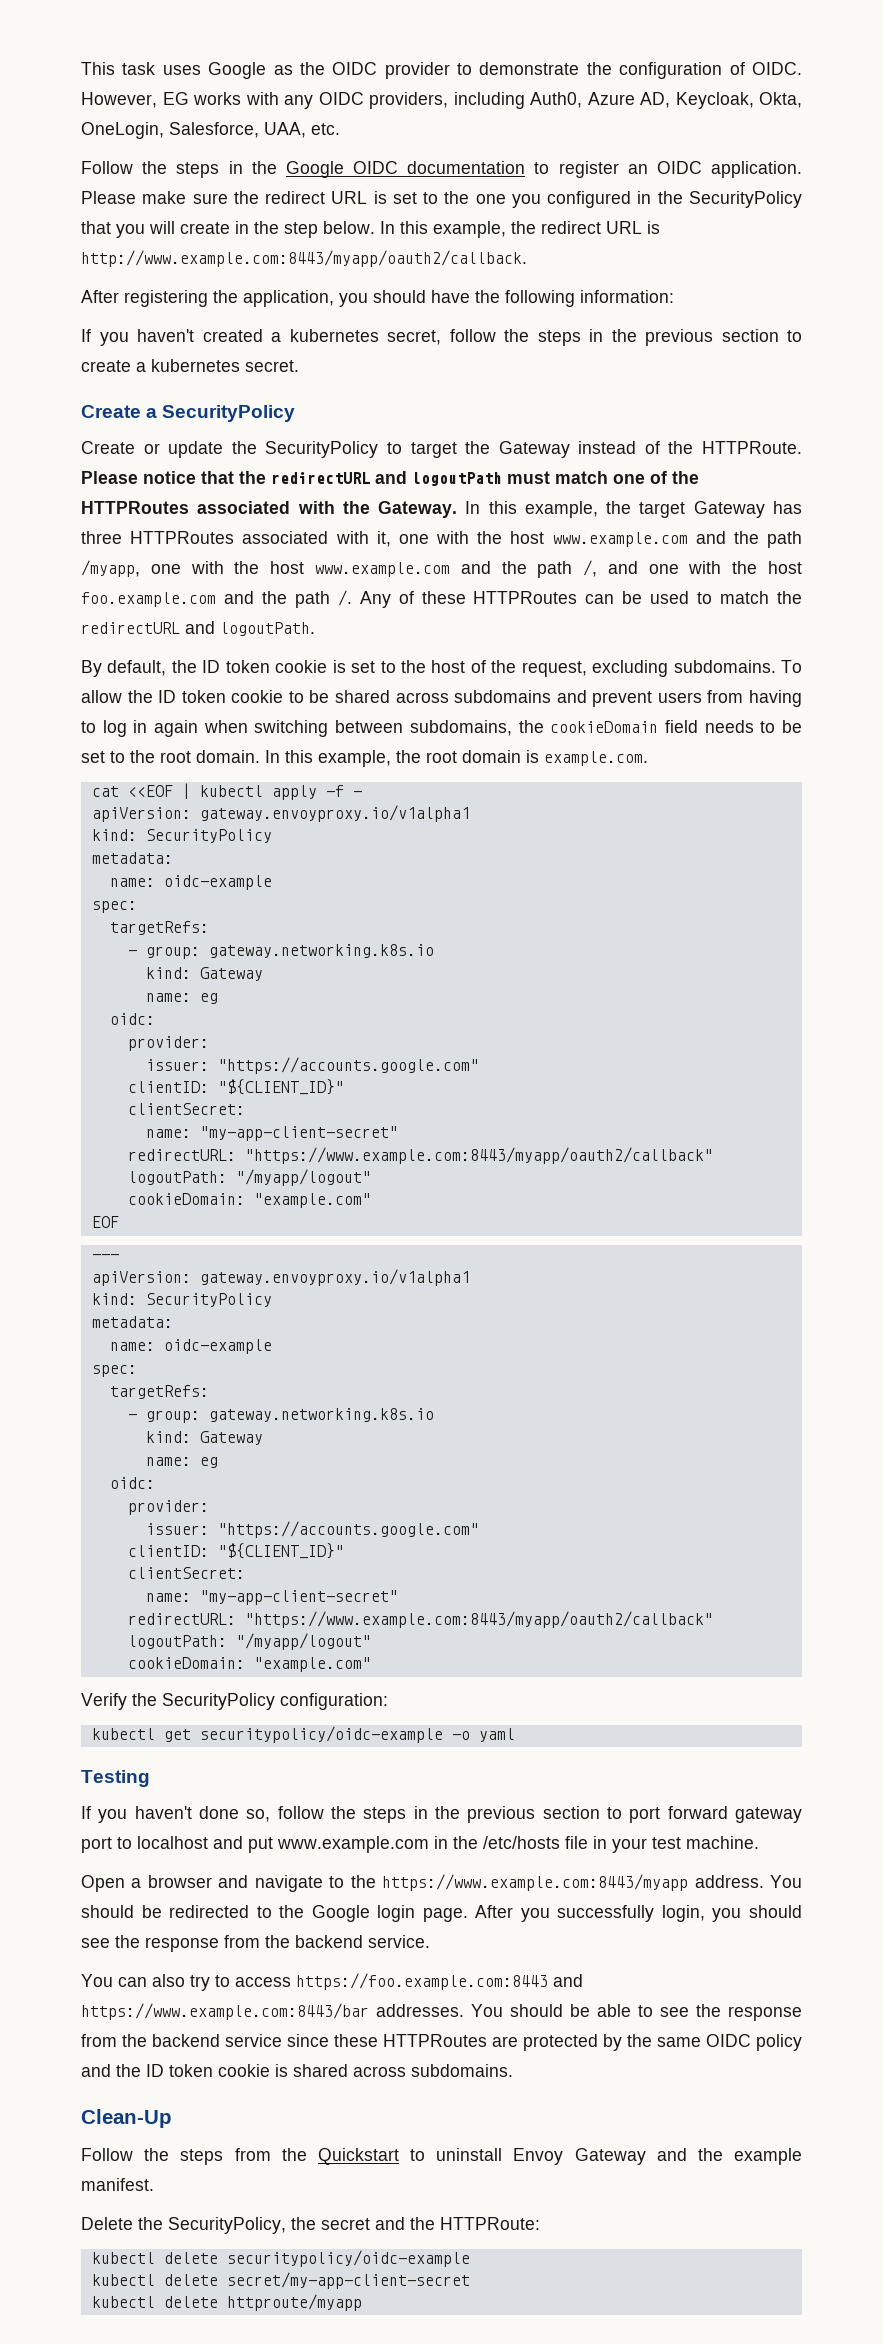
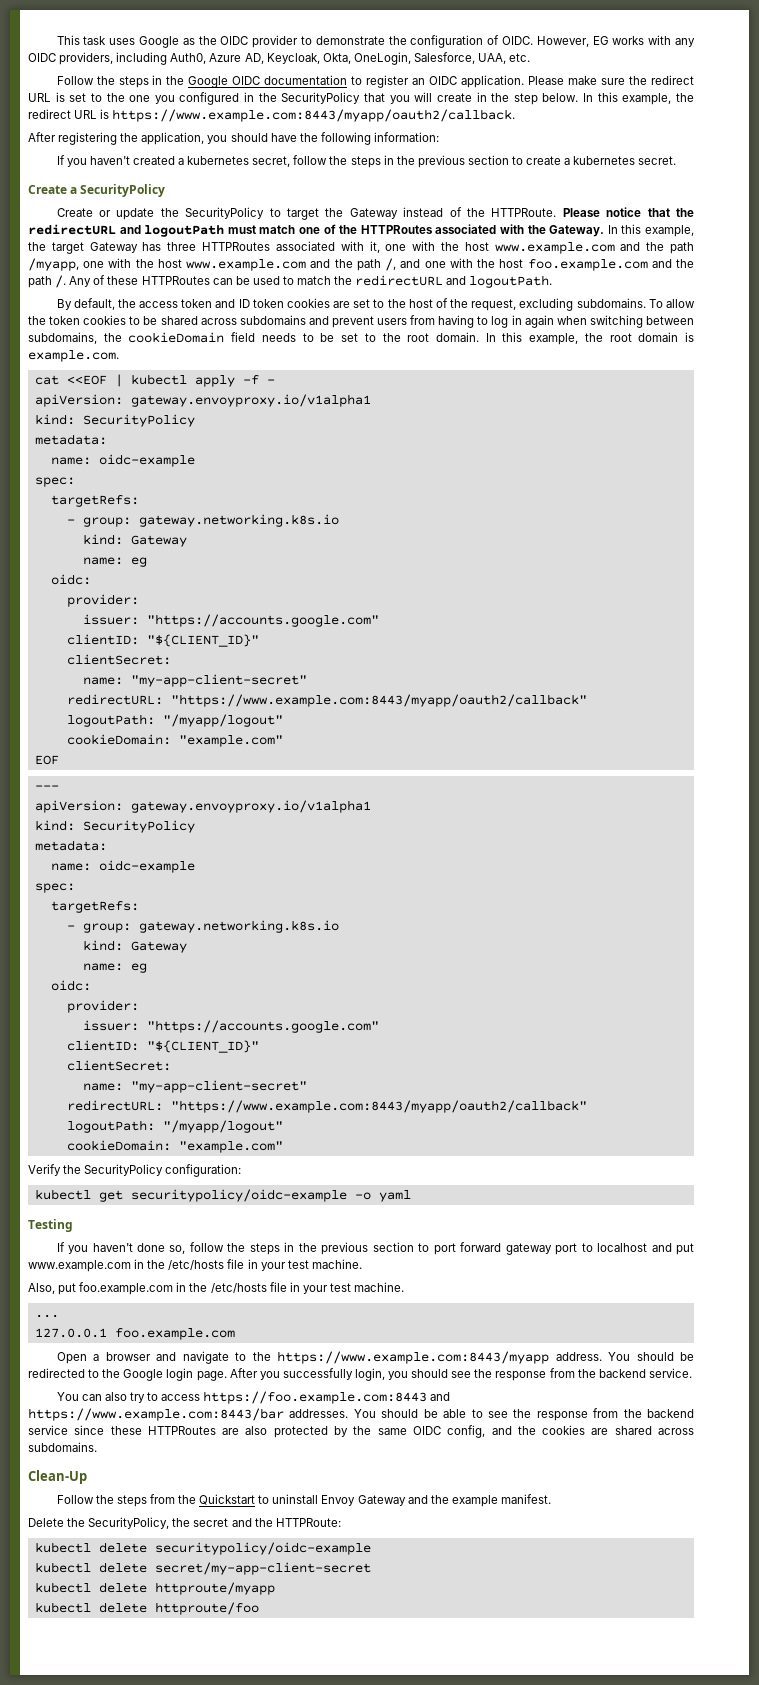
[81,250,527,267] http://www.example.com:8443/myapp/oauth2/callback. -> [112,109,516,122] https://www.example.com:8443/myapp/oauth2/callback.
[202,660,346,673] ID token cookie is -> [139,298,351,308] access token and ID token cookies are
[158,690,284,703] ID token cookie -> [49,315,127,325] token cookies
(759, 1842) none -> [28,1282,405,1295] [34,1314,59,1318] [34,1328,235,1340] // Also, put foo.example.com in the /etc/hosts file in your test machine. // ... // 127.0.0.1 foo.example.com
(518, 2041) none -> [245,1426,268,1435] also
[756,2034,802,2051] [81,2064,288,2077] policy and the ID token cookie is -> [447,1425,609,1438] config, and the cookies are
(362, 2302) none -> [34,1602,259,1615] // kubectl delete httproute/foo

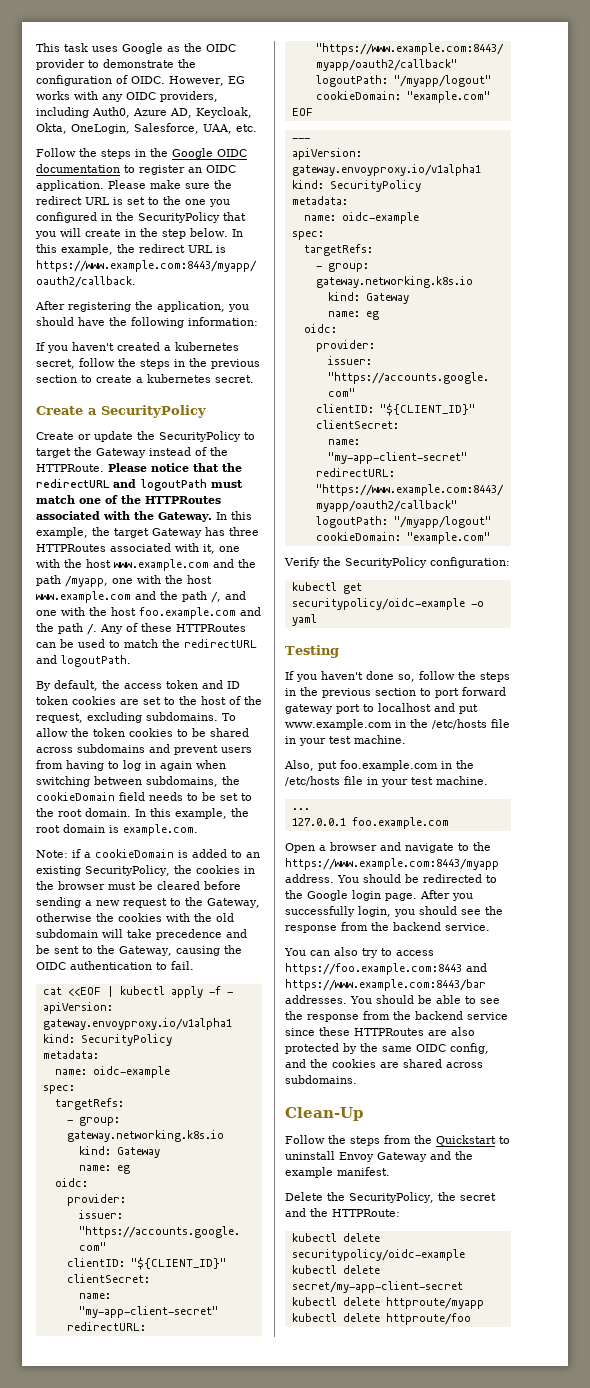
(119, 356) none -> [36,849,260,858] [36,865,255,876] [36,881,241,890] [36,897,260,908] [36,913,234,922] [36,929,247,940] [36,945,242,956] [36,961,194,970] // Note: if a cookieDomain is added to an existing SecurityPolicy, the cookies in the browser must be cleared before sending a new request to the Gateway, otherwise the cookies with the old subdomain will take precedence and be sent to the Gateway, causing the OIDC authentication to fail.

